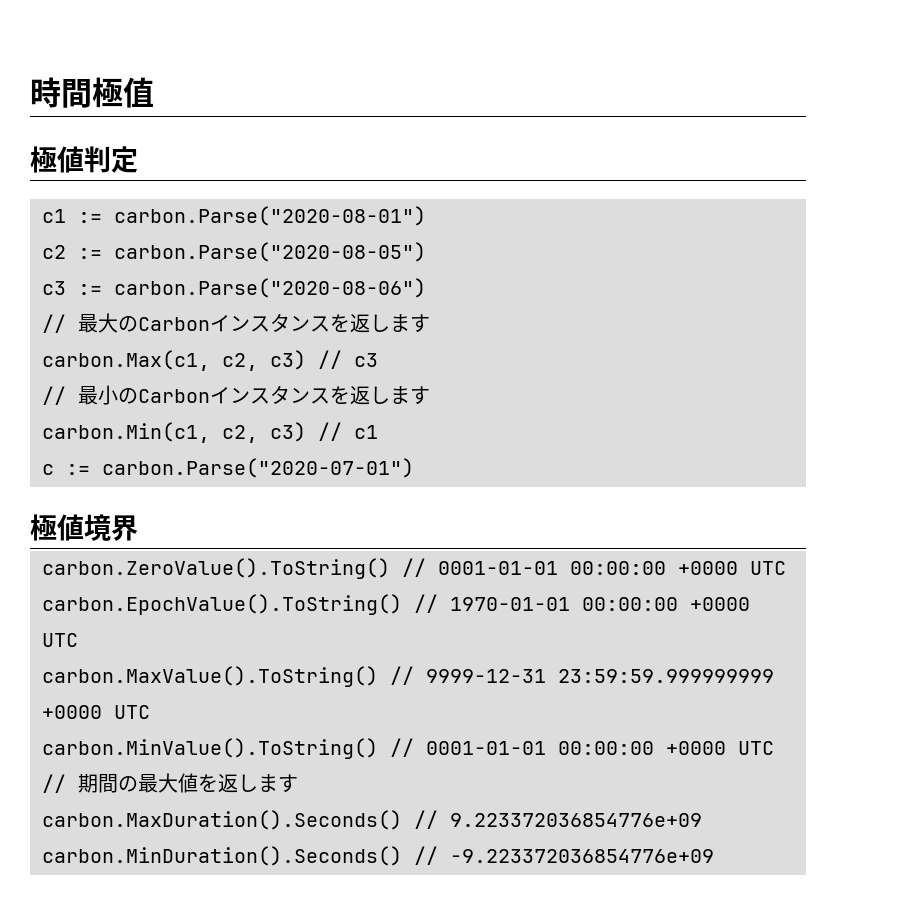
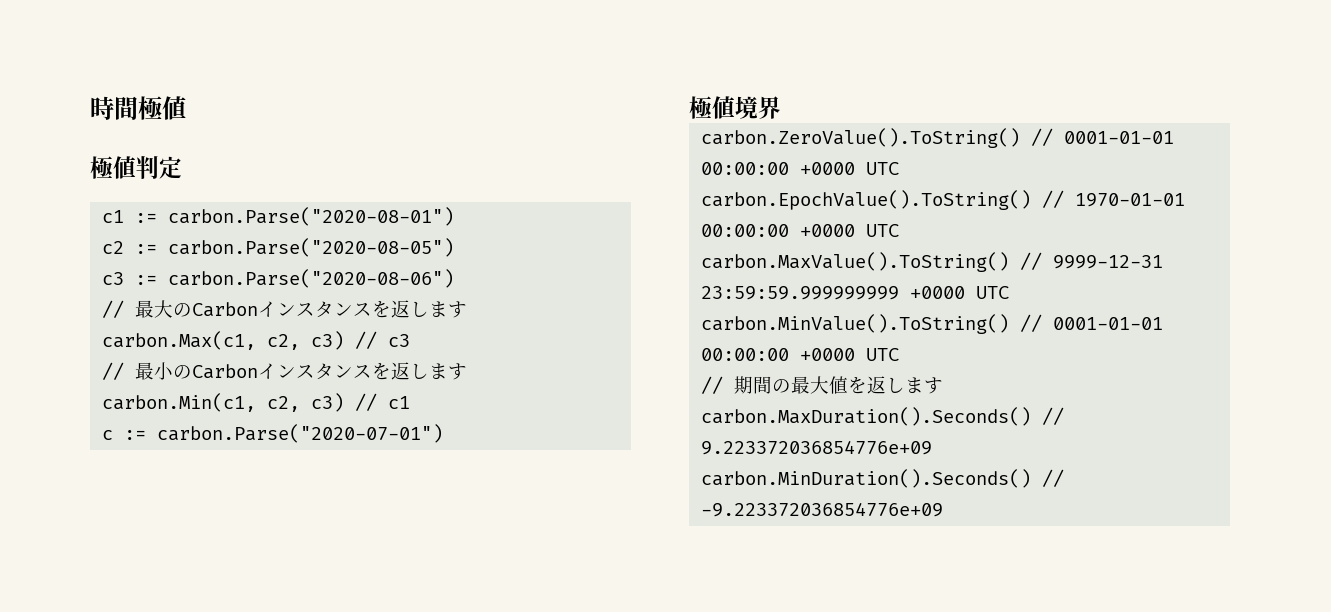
[123,77,154,108] 值 -> [162,96,186,120] 値

